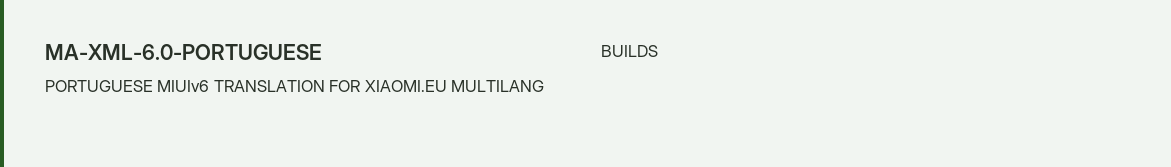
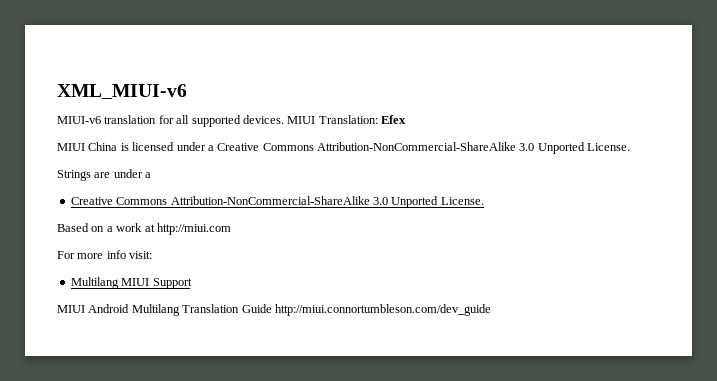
[45,44,322,60] [45,80,545,92] [601,45,658,57] MA-XML-6.0-PORTUGUESE // PORTUGUESE MIUIv6 TRANSLATION FOR XIAOMI.EU MULTILANG BUILDS -> [57,84,187,99] [57,115,406,127] [57,142,631,154] [57,169,152,181] [70,196,484,208] [57,223,231,235] [57,250,153,259] [70,277,192,289] [57,304,491,316] XML_MIUI-v6 // MIUI-v6 translation for all supported devices. MIUI Translation: Efex // MIUI China is licensed under a Creative Commons Attribution-NonCommercial-ShareAlike 3.0 Unported License. // Strings are under a // Creative Commons Attribution-NonCommercial-ShareAlike 3.0 Unported License. // Based on a work at http://miui.com // For more info visit: // Multilang MIUI Support // MIUI Android Multilang Translation Guide http://miui.connortumbleson.com/dev_guide

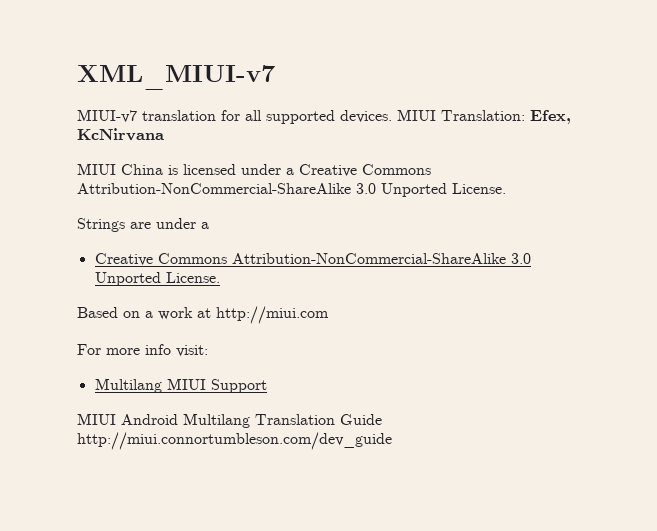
[57,84,187,99] [57,116,101,124] XML_MIUI-v6 // MIUI-v6 -> [77,65,275,90] [77,109,137,123] XML_MIUI-v7 // MIUI-v7
[381,115,406,124] Efex -> [530,110,571,124] [77,128,164,141] Efex, KcNirvana

